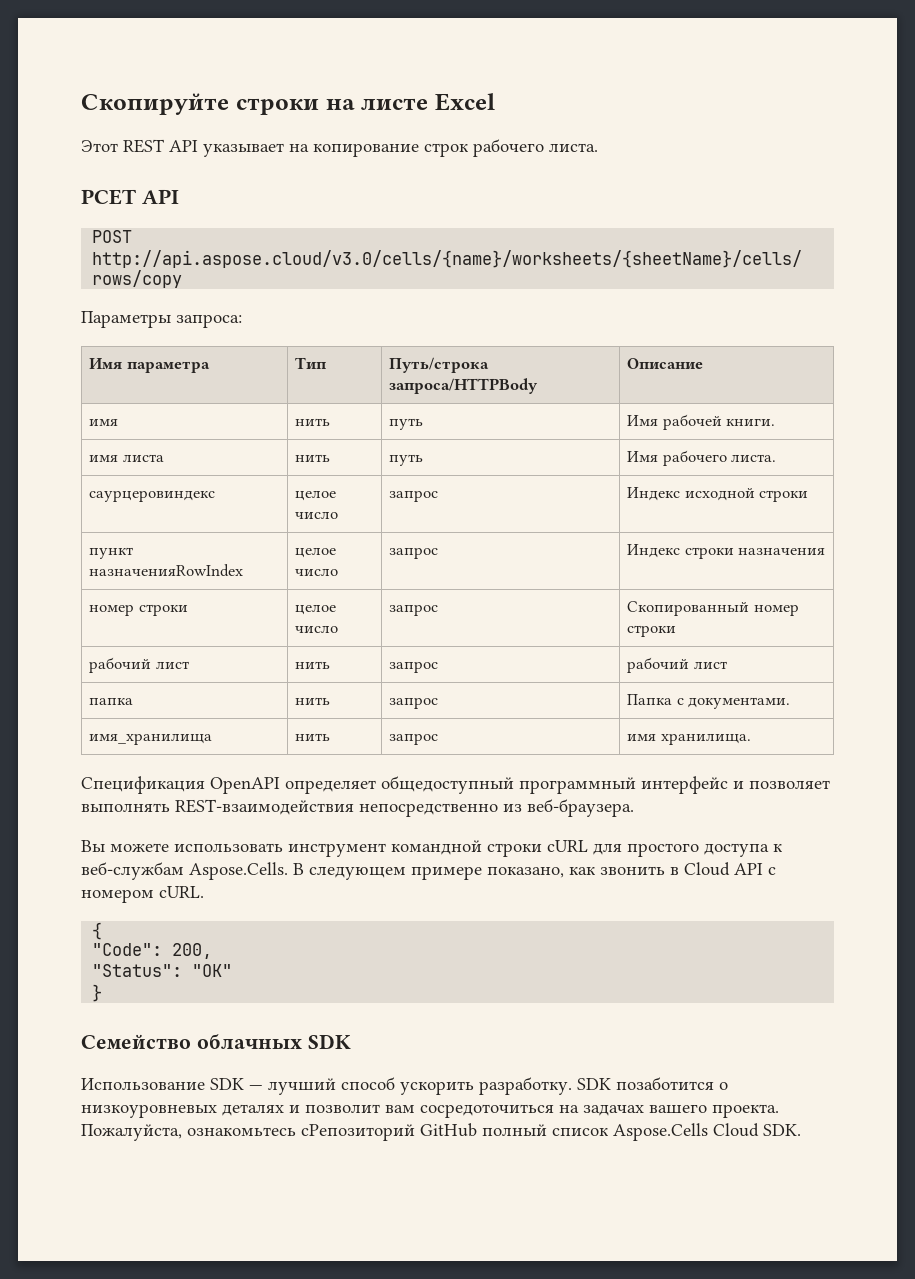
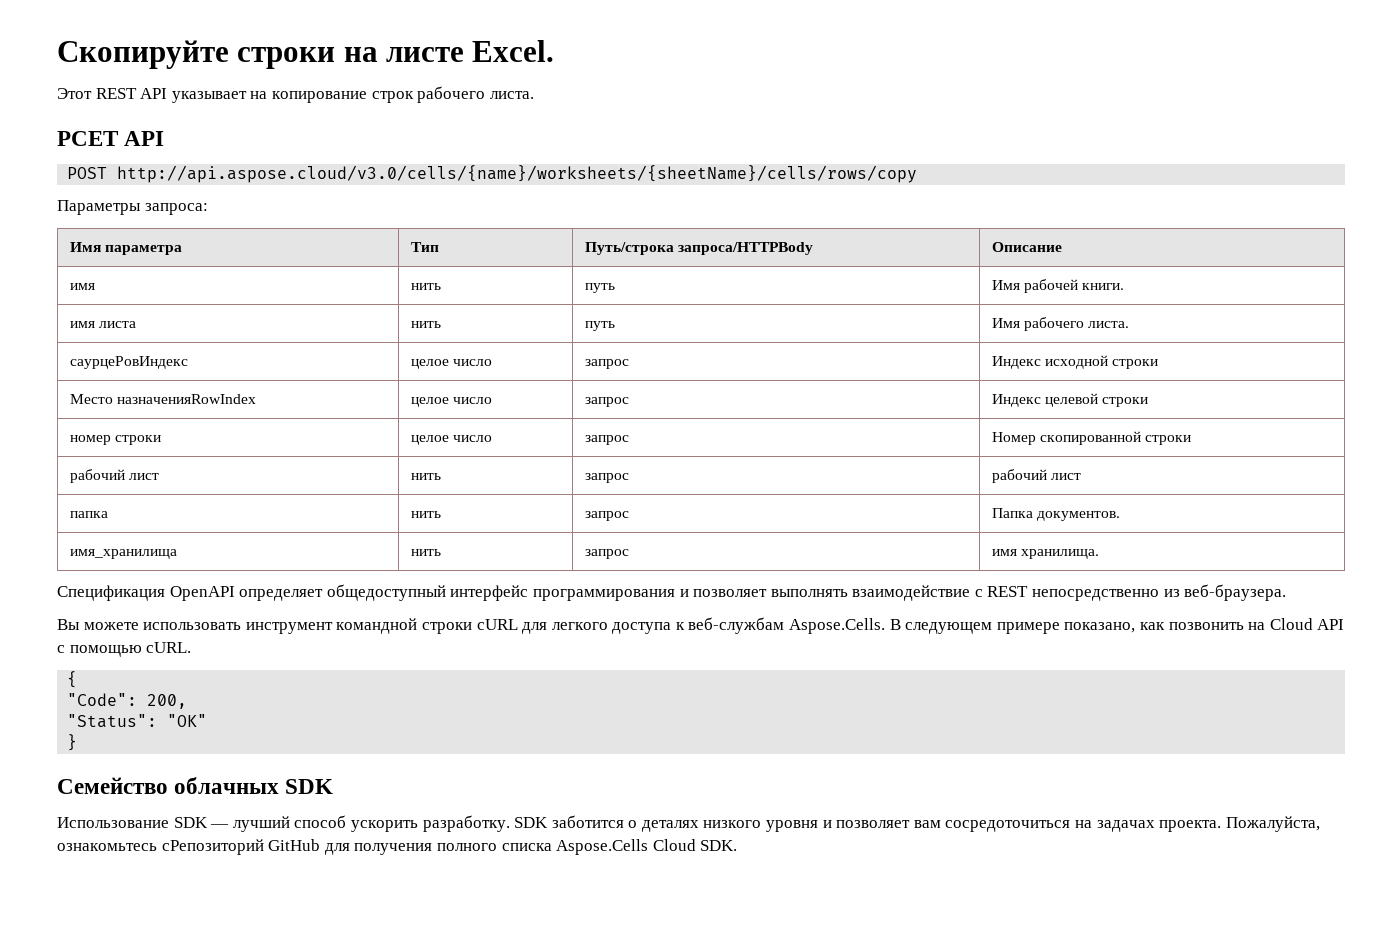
[435,93,495,111] Excel -> [472,40,555,62] Excel.
[89,490,216,502] саурцеровиндекс -> [69,356,188,369] саурцеРовИндекс
[89,547,134,559] пункт -> [69,394,113,404] Место
[684,547,826,559] строки назначения -> [1045,393,1149,407] целевой строки
[627,601,799,616] Скопированный номер -> [991,431,1142,445] Номер скопированной
[676,697,791,709] с документами. -> [1037,511,1121,521] документов.
[519,776,728,794] программный интерфейс -> [450,585,675,601] интерфейс программирования
[175,799,354,815] REST-взаимодействия -> [852,585,1029,601] взаимодействие с REST
[627,843,699,857] простого -> [551,622,608,630] легкого
[600,866,679,875] звонить в -> [1168,622,1266,630] позвонить на
[81,889,154,903] номером -> [69,645,142,657] помощью
[616,1077,728,1090] [81,1104,380,1118] позаботится о низкоуровневых деталях и позволит -> [551,815,911,832] заботится о деталях низкого уровня и позволяет
[649,1104,707,1114] вашего -> (1155, 826) none
[482,1124,609,1136] полный список -> [324,843,552,855] для получения полного списка

